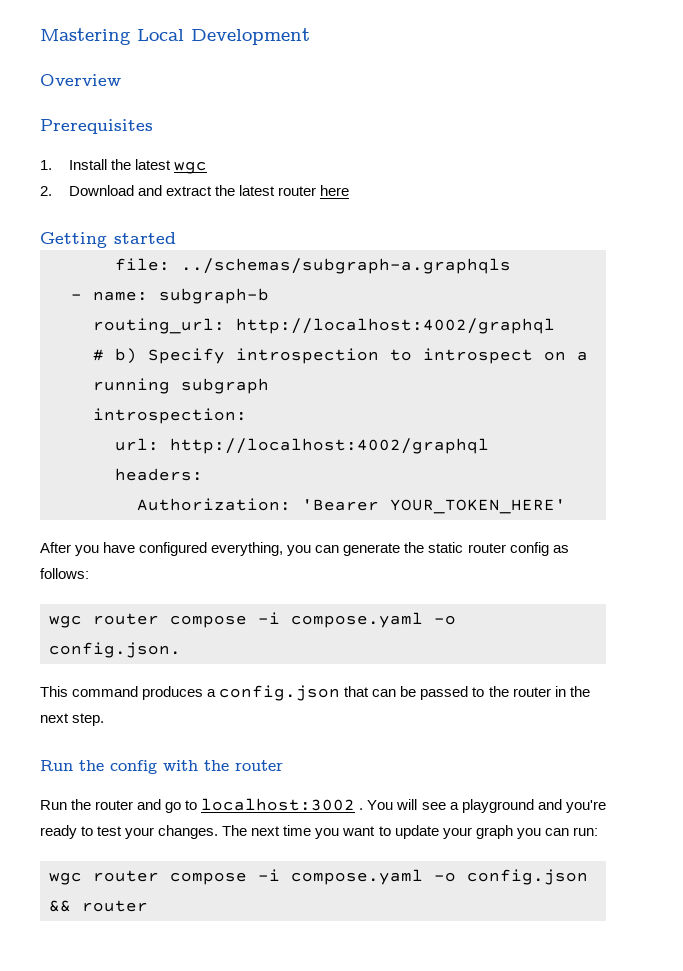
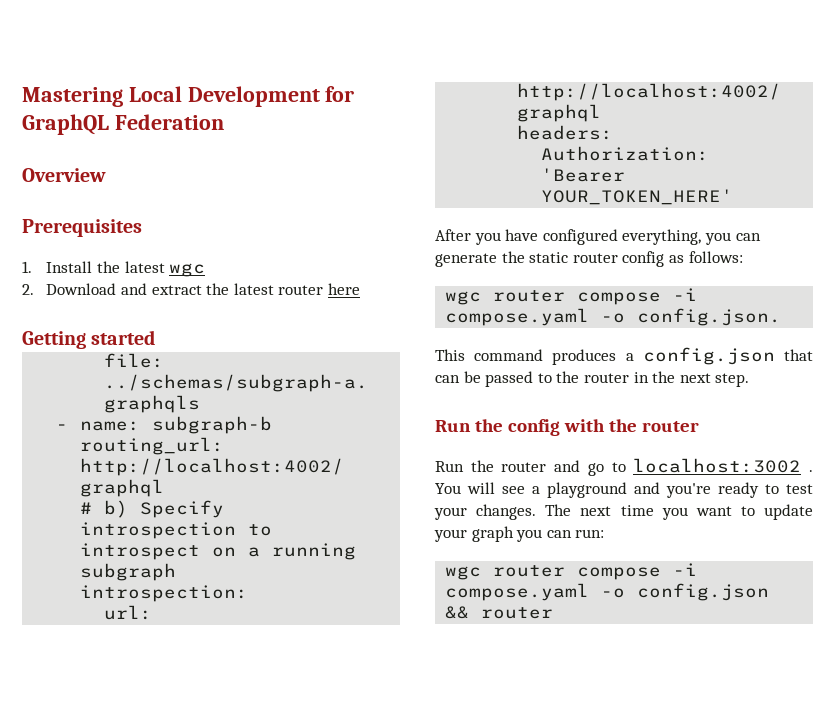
(310, 36) none -> [325,86,355,102] [22,114,224,135] for GraphQL Federation

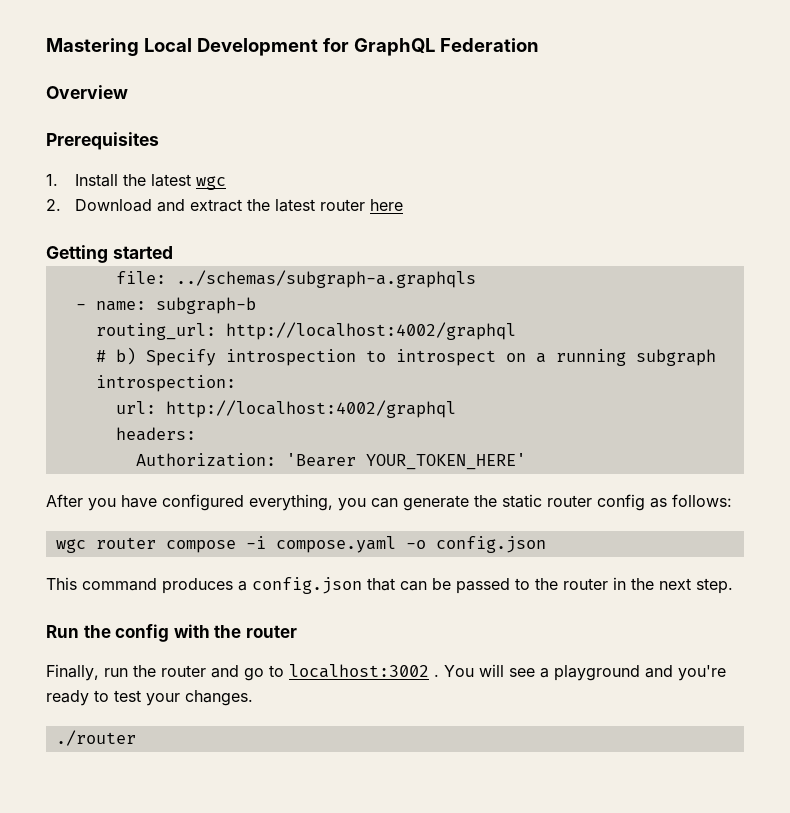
[637,308,782,326] config.json. -> [435,536,546,553] config.json
[435,461,464,472] Run -> [46,664,128,681] Finally, run
[545,504,813,520] [434,526,605,542] [445,563,698,580] [445,583,770,601] [445,606,554,619] The next time you want to update your graph you can run: // wgc router compose -i compose.yaml -o config.json && router -> [55,730,136,746] // ./router

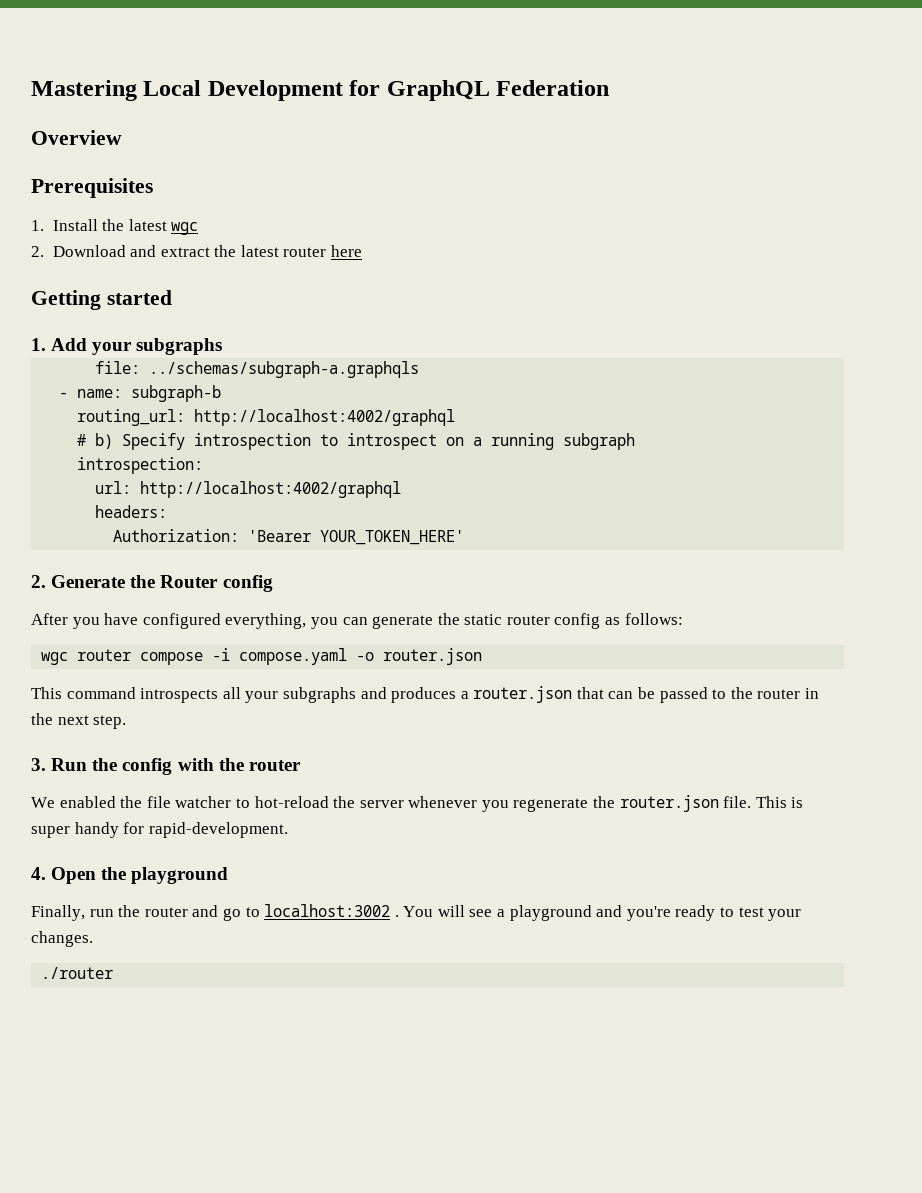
(173, 252) none -> [31,338,223,355] // 1. Add your subgraphs
(526, 461) none -> [31,575,273,592] // 2. Generate the Router config
[435,536,546,553] config.json -> [383,648,483,665] router.json
(157, 584) none -> [140,687,387,703] introspects all your subgraphs and
[252,577,362,594] config.json -> [473,686,573,703] router.json
(733, 586) none -> [31,758,46,771] 3.
(297, 631) none -> [31,795,804,812] [31,822,288,838] [31,867,229,884] // We enabled the file watcher to hot-reload the server whenever you regenerate the router.json file. This is super handy for rapid-development. // 4. Open the playground

